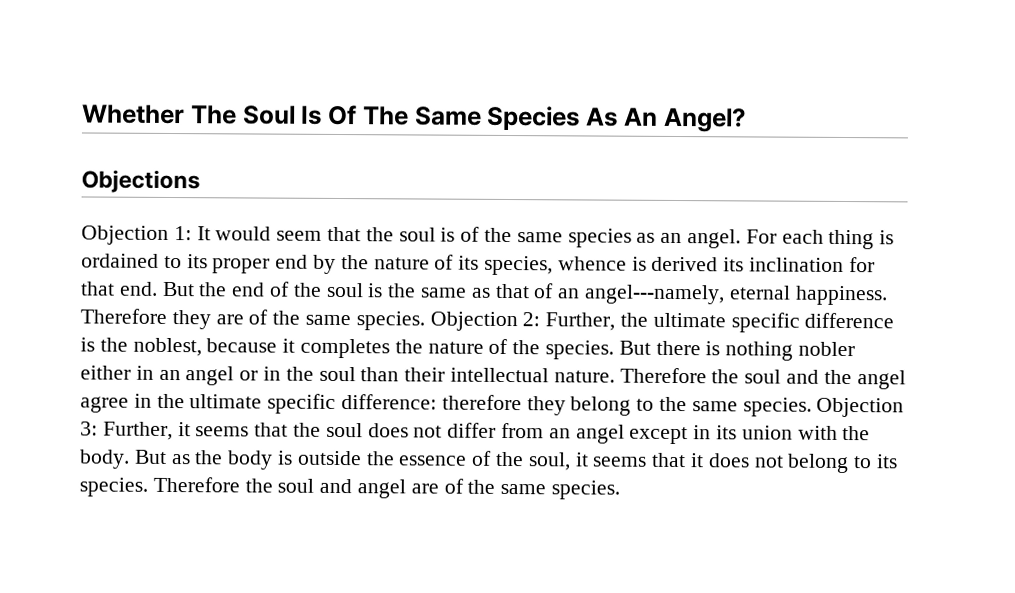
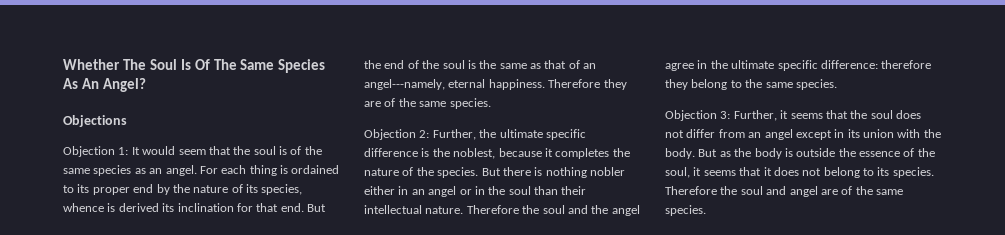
(425, 321) none -> (491, 103) //
(812, 407) none -> (837, 84) //

